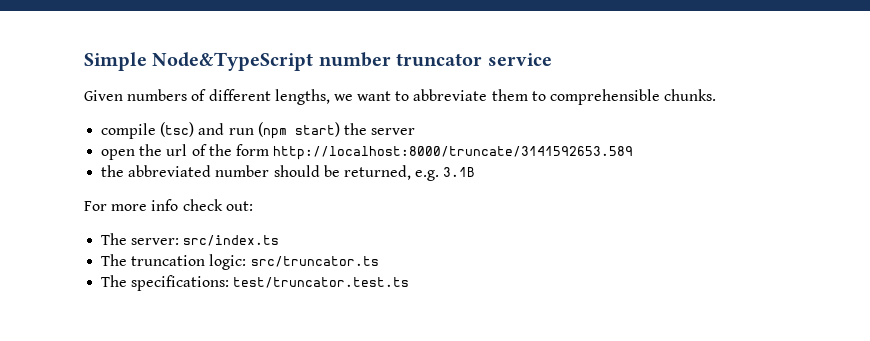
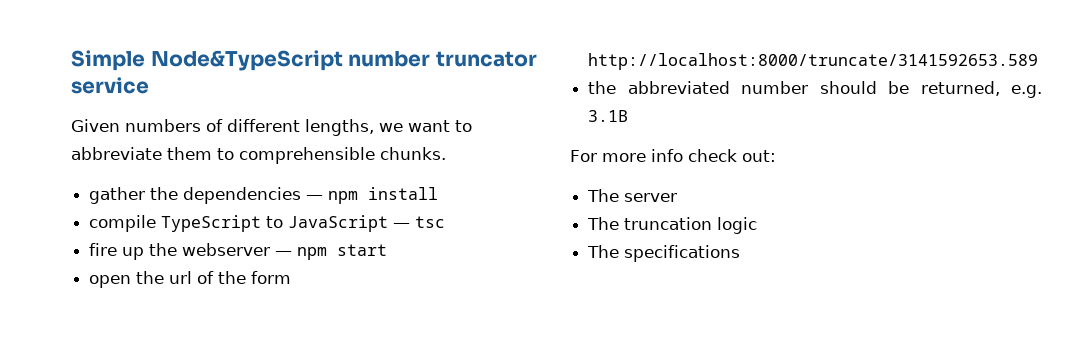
[101,122,416,139] compile (tsc) and run (npm start) the server -> [89,187,439,204] [89,215,446,232] [89,243,388,260] gather the dependencies — npm install // compile TypeScript to JavaScript — tsc // fire up the webserver — npm start
[131,235,280,246] server: src/index.ts -> [624,193,678,202] server
[209,254,379,270] [101,275,410,291] logic: src/truncator.ts // The specifications: test/truncator.test.ts -> [717,217,758,234] [587,245,741,262] logic // The specifications

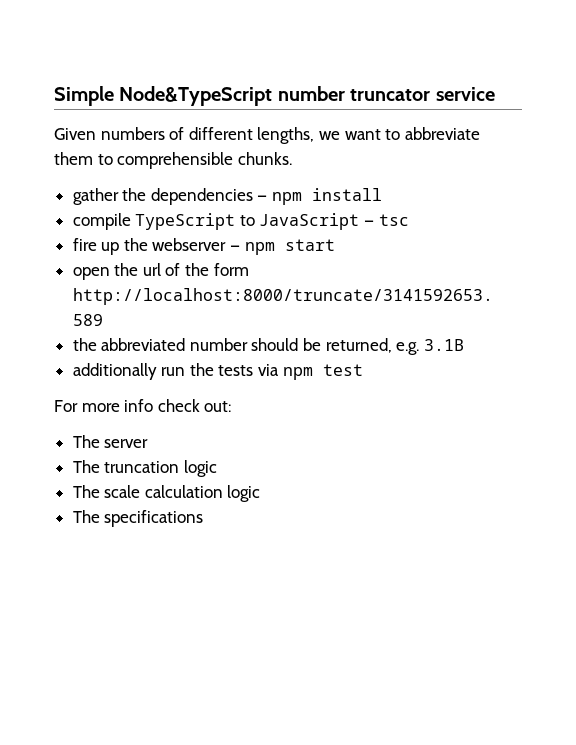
(629, 116) none -> [72,363,363,380] // additionally run the tests via npm test
(758, 225) none -> [72,485,261,502] // The scale calculation logic

